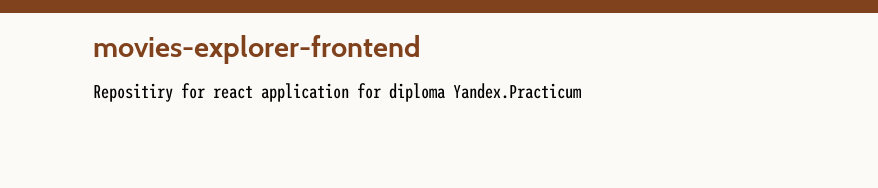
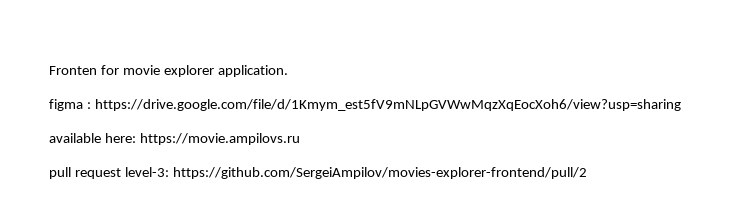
[93,35,421,64] [93,83,581,102] movies-explorer-frontend // Repositiry for react application for diploma Yandex.Practicum -> [49,65,288,77] [49,99,681,111] [49,133,300,145] [49,167,587,179] Fronten for movie explorer application. // figma : https://drive.google.com/file/d/1Kmym_est5fV9mNLpGVWwMqzXqEocXoh6/view?usp=sharing // available here: https://movie.ampilovs.ru // pull request level-3: https://github.com/SergeiAmpilov/movies-explorer-frontend/pull/2

